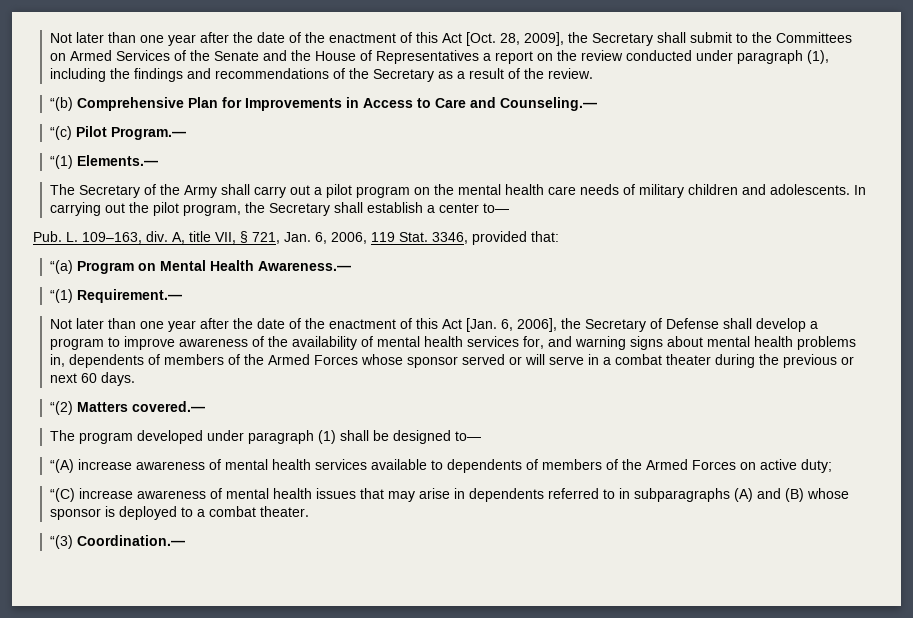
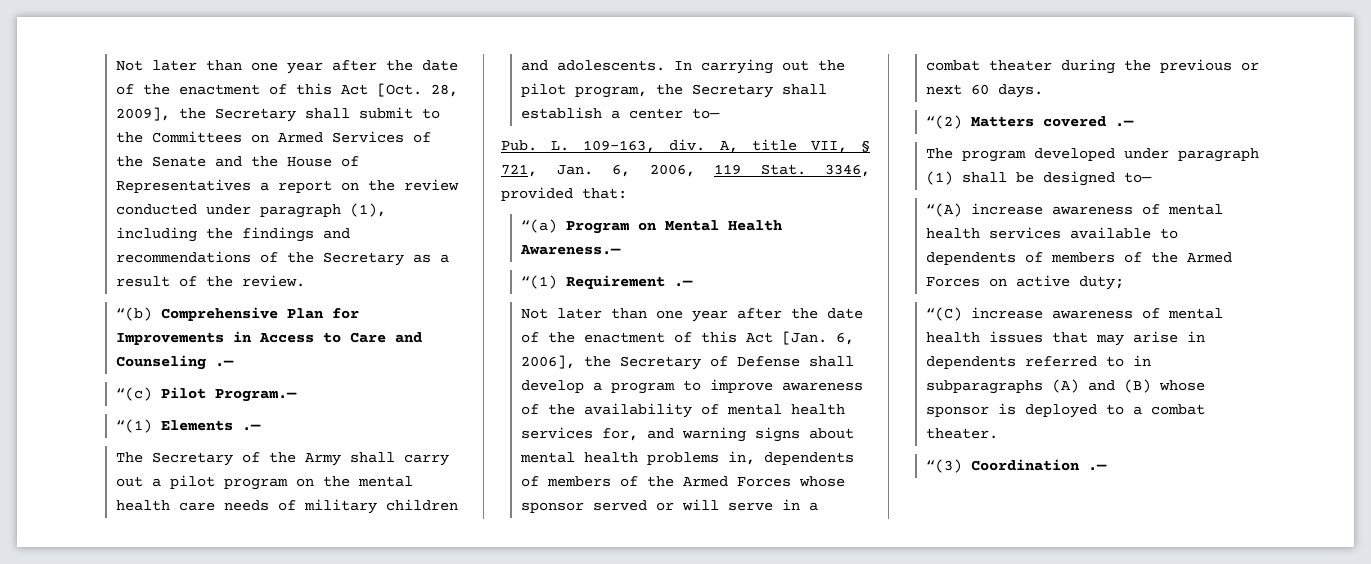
[499,97,597,111] Counseling.— -> [115,355,234,370] Counseling .—
[76,155,158,166] Elements.— -> [160,420,261,431] Elements .—
[76,289,182,303] Requirement.— -> [565,275,693,289] Requirement .—
[131,401,205,412] covered.— -> [1042,116,1134,127] covered .—
[76,535,185,546] Coordination.— -> [970,459,1107,471] Coordination .—

